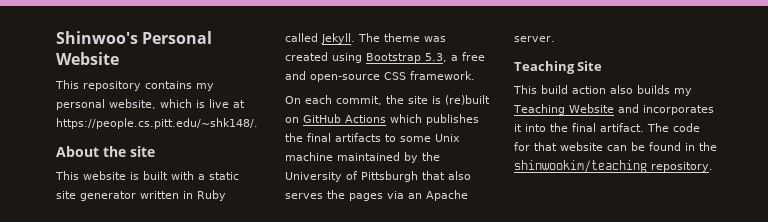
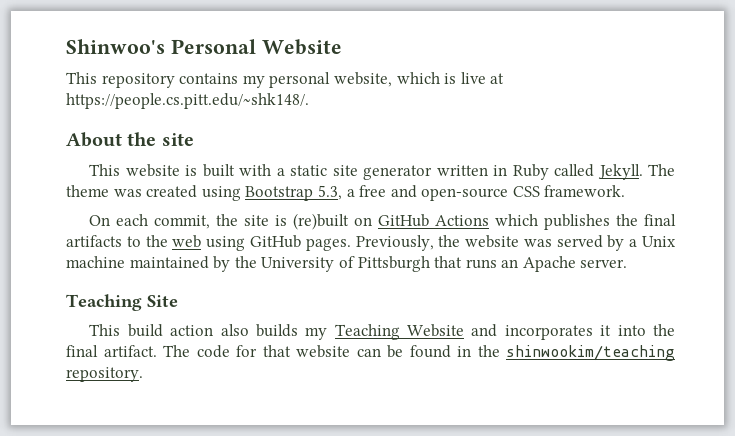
[400,136,431,142] some -> [145,235,638,251] the web using GitHub pages. Previously, the website was served by a
[448,171,471,180] [285,190,404,201] also serves the pages via -> [465,259,497,269] runs

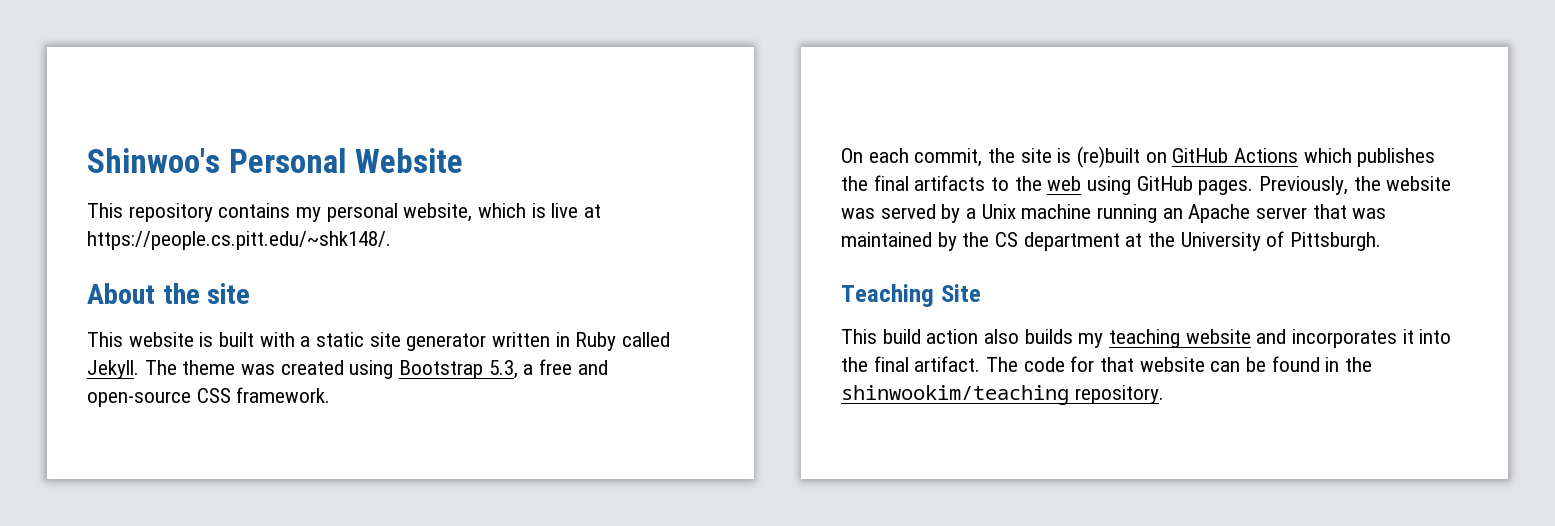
[129,256,628,272] maintained by the University of Pittsburgh that runs an Apache server. -> [1097,204,1387,223] [841,231,1382,251] running an Apache server that was maintained by the CS department at the University of Pittsburgh.
[334,324,465,340] Teaching Website -> [1109,329,1251,348] teaching website

